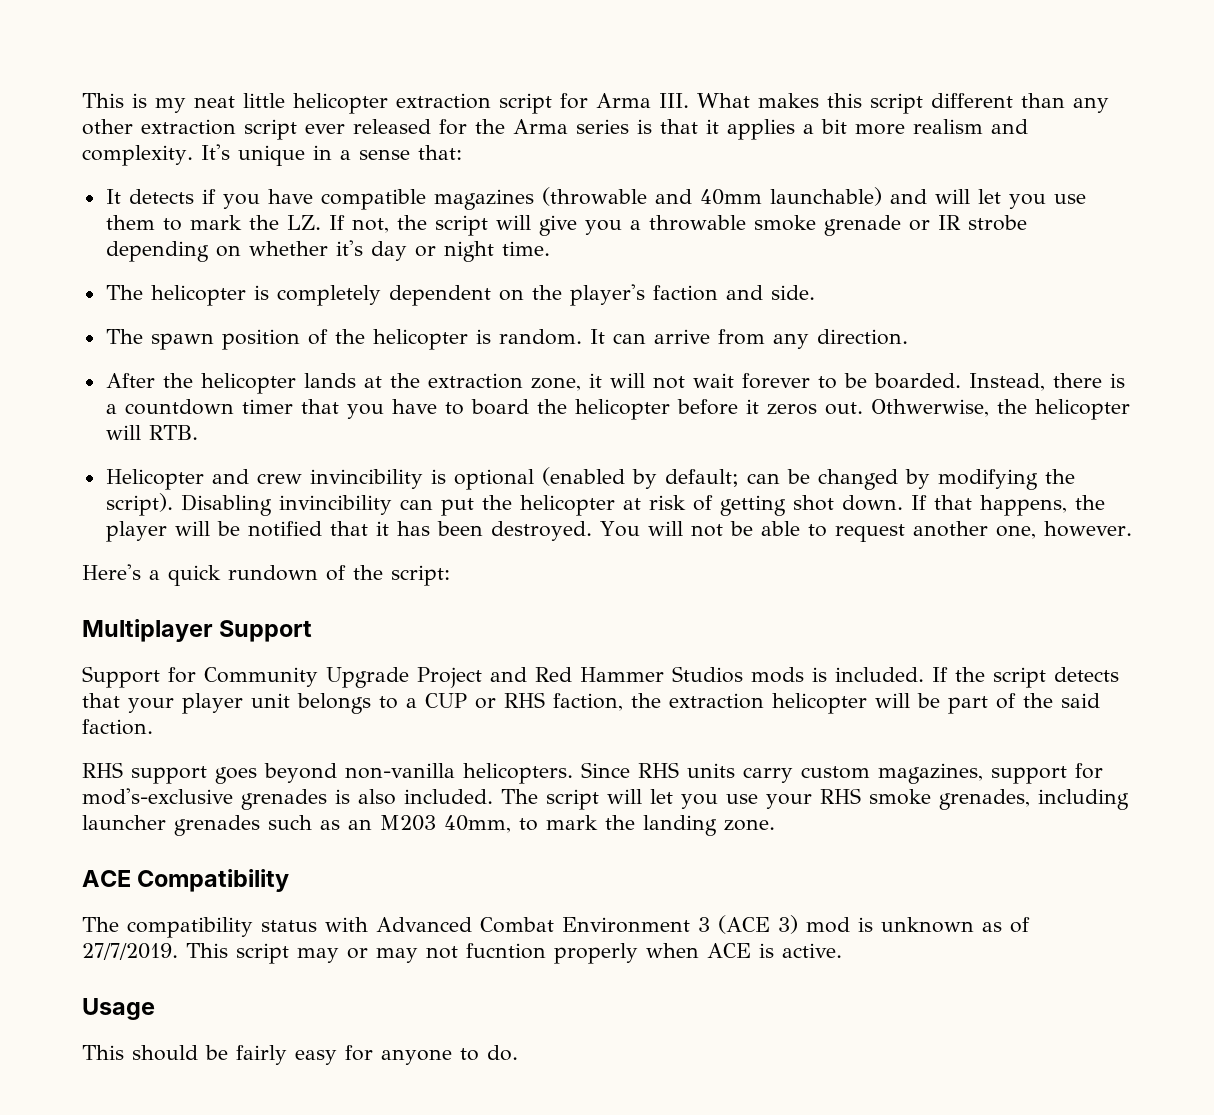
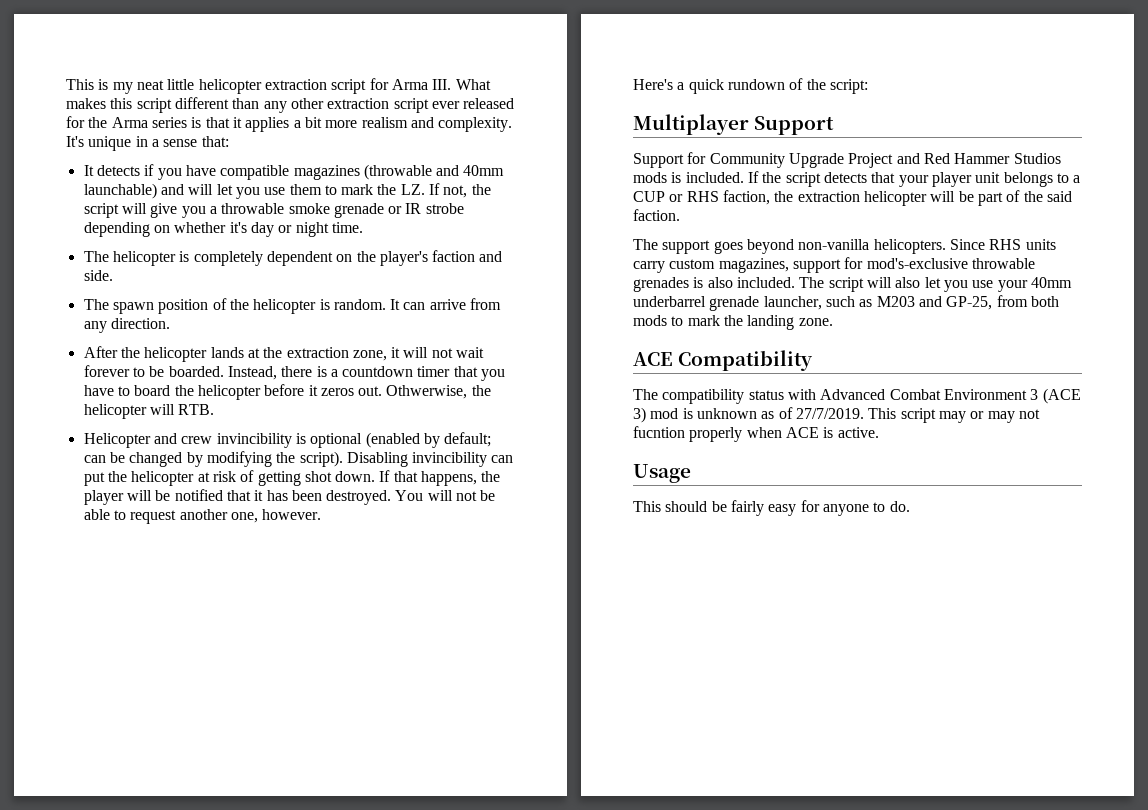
[82,762,123,778] RHS -> [633,239,658,250] The
(233, 796) none -> [971,258,1035,269] throwable
(642, 796) none -> [895,277,921,288] also
[820,788,1129,810] [82,815,511,836] RHS smoke grenades, including launcher grenades such as an M203 40mm, -> [1030,277,1072,288] [633,295,1059,311] [633,315,667,326] 40mm underbarrel grenade launcher, such as M203 and GP-25, from both mods

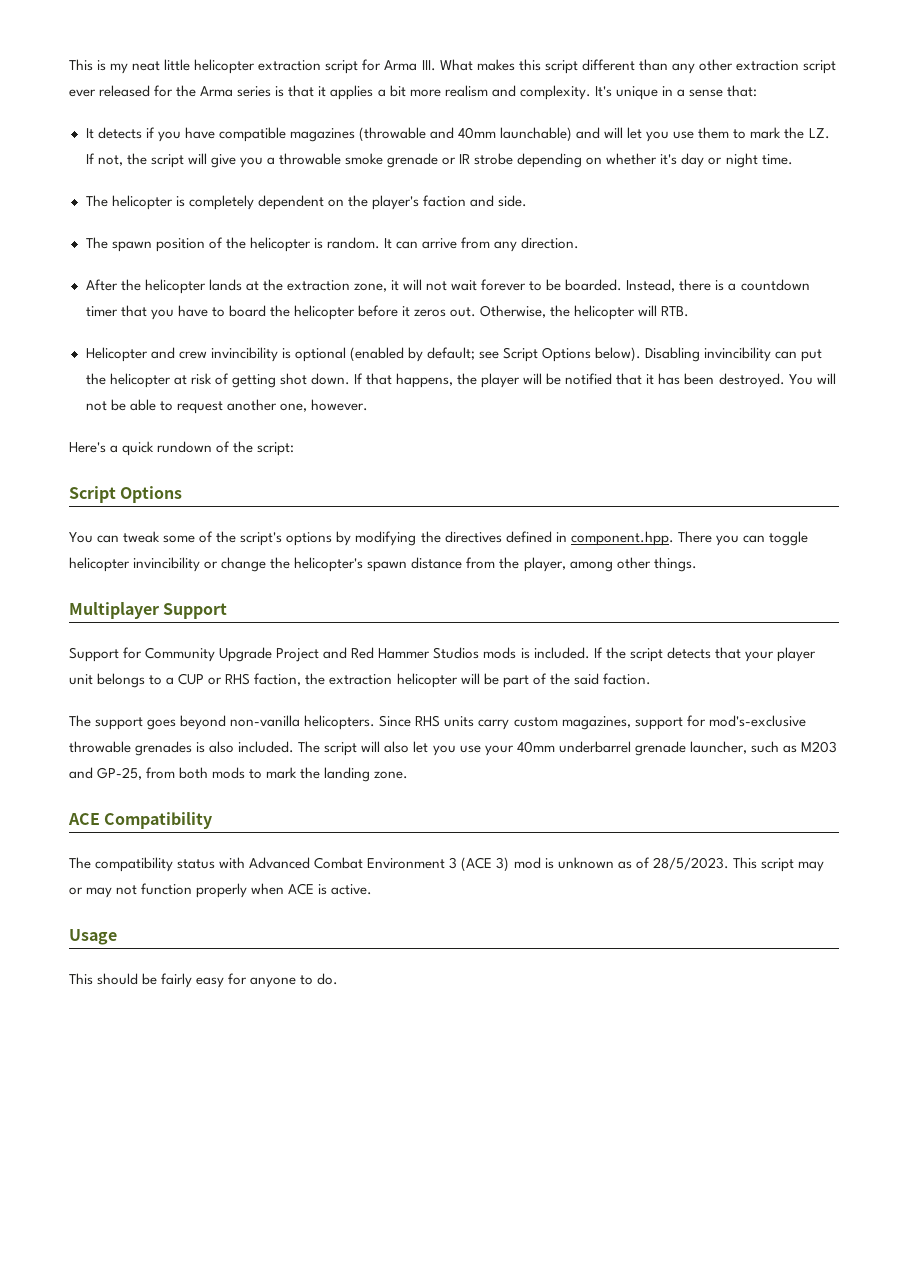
[386,385,468,399] Othwerwise, -> [480,305,547,318] Otherwise,
[83,451,343,467] can be changed by modifying the script). -> [478,347,642,362] see Script Options below).
(868, 86) none -> [69,486,183,503] [69,531,808,546] [69,557,697,572] // Script Options // You can tweak some of the script's options by modifying the directives defined in component.hpp. There you can toggle helicopter invincibility or change the helicopter's spawn distance from the player, among other things.
[795,408,864,419] 27/7/2019. -> [652,857,729,870] 28/5/2023.
[633,426,685,438] fucntion -> [141,883,193,895] function

